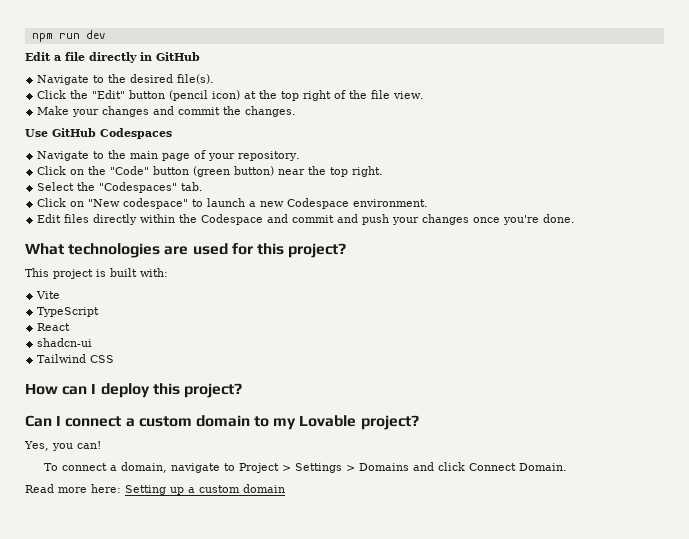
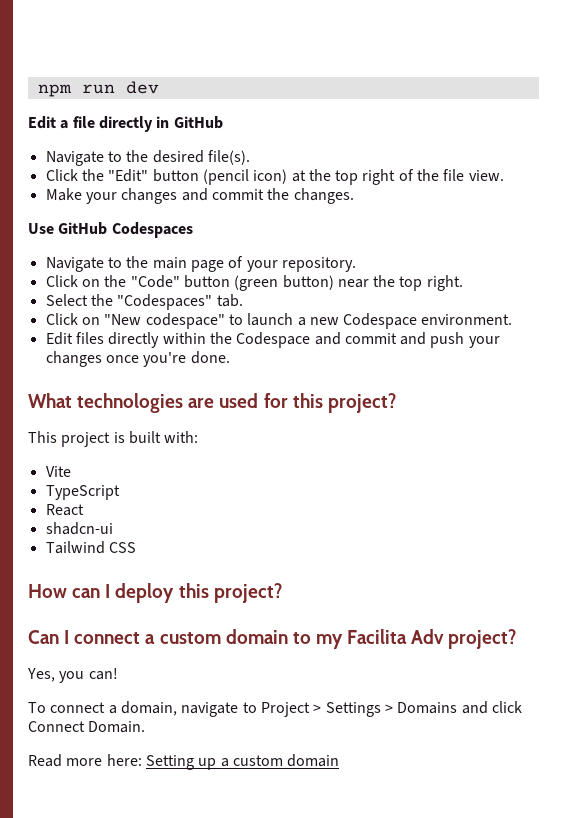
[299,415,357,427] Lovable -> [347,629,445,644] Facilita Adv

